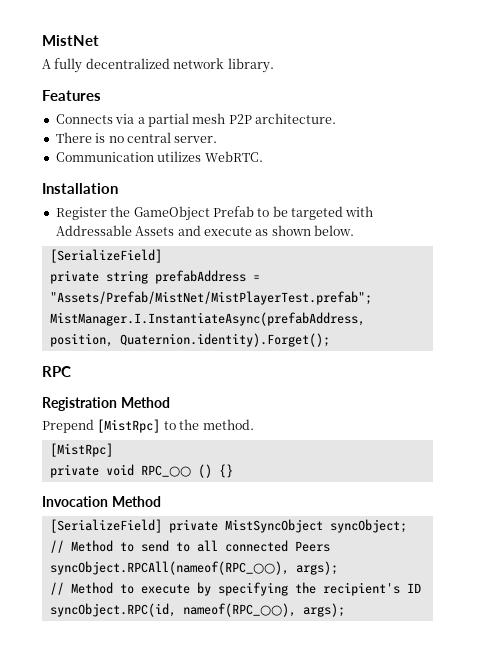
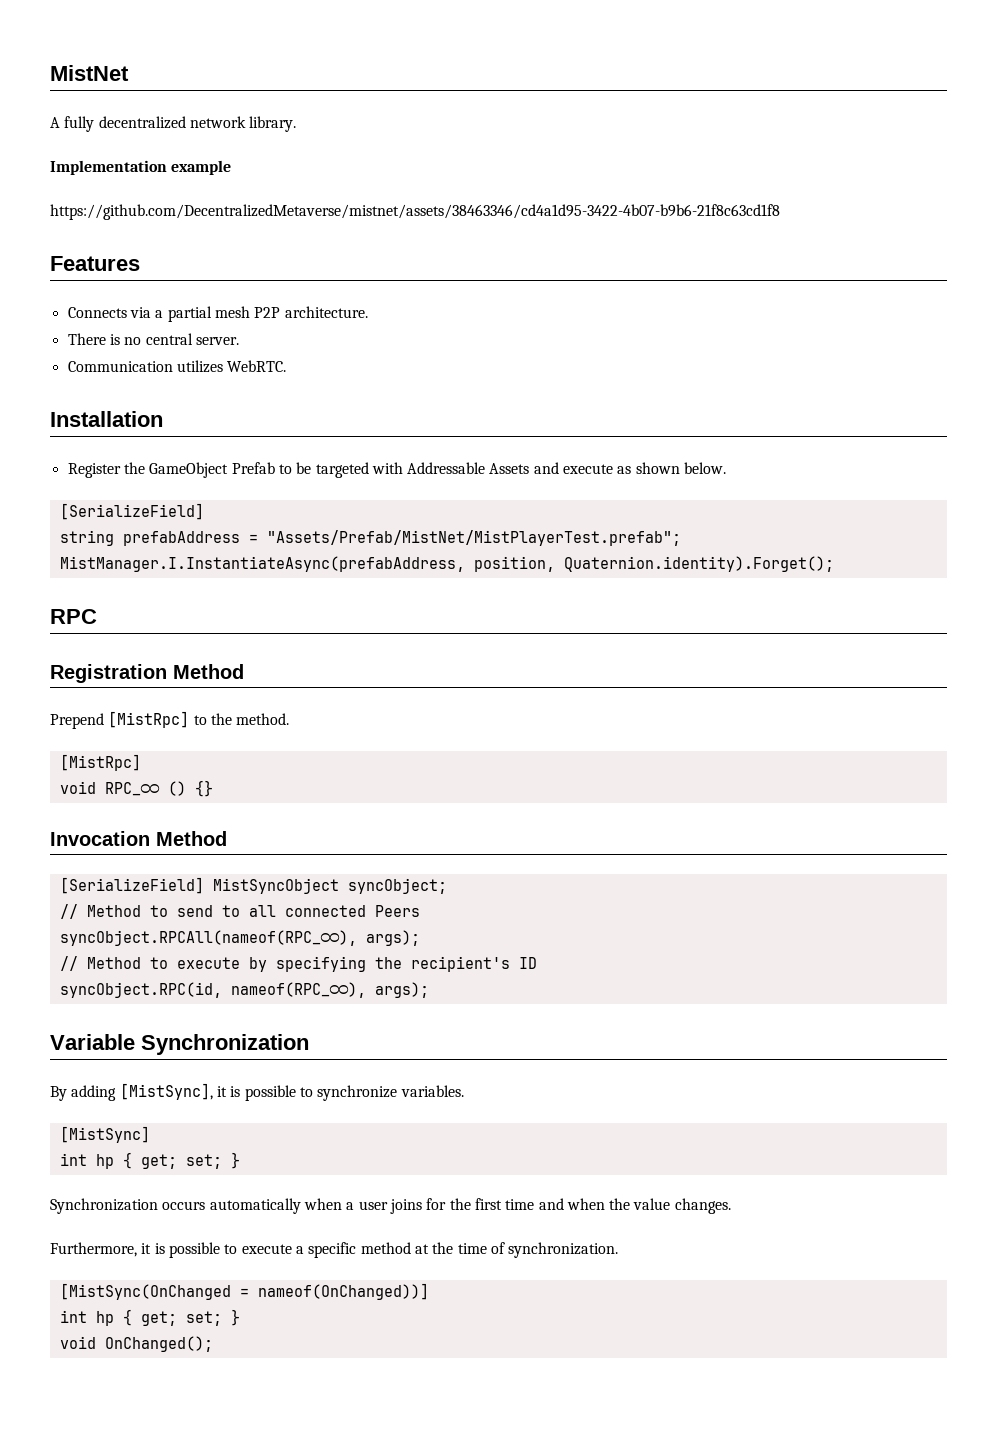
(274, 65) none -> [50,160,232,175] [50,204,780,220] // Implementation example // https://github.com/DecentralizedMetaverse/mistnet/assets/38463346/cd4a1d95-3422-4b07-b9b6-21f8c63cd1f8
[49,270,99,284] private -> (204, 511) none
[49,464,99,478] private -> (141, 762) none
[168,519,218,533] private -> (204, 885) none
(345, 610) none -> [50,1034,309,1055] [50,1083,464,1101] [59,1126,150,1143] [59,1152,240,1169] [50,1198,731,1214] [50,1242,619,1258] [59,1283,429,1300] [59,1309,240,1326] [59,1336,213,1352] // Variable Synchronization // By adding [MistSync], it is possible to synchronize variables. // [MistSync] // int hp { get; set; } // Synchronization occurs automatically when a user joins for the first time and when the value changes. // Furthermore, it is possible to execute a specific method at the time of synchronization. // [MistSync(OnChanged = nameof(OnChanged))] // int hp { get; set; } // void OnChanged();

